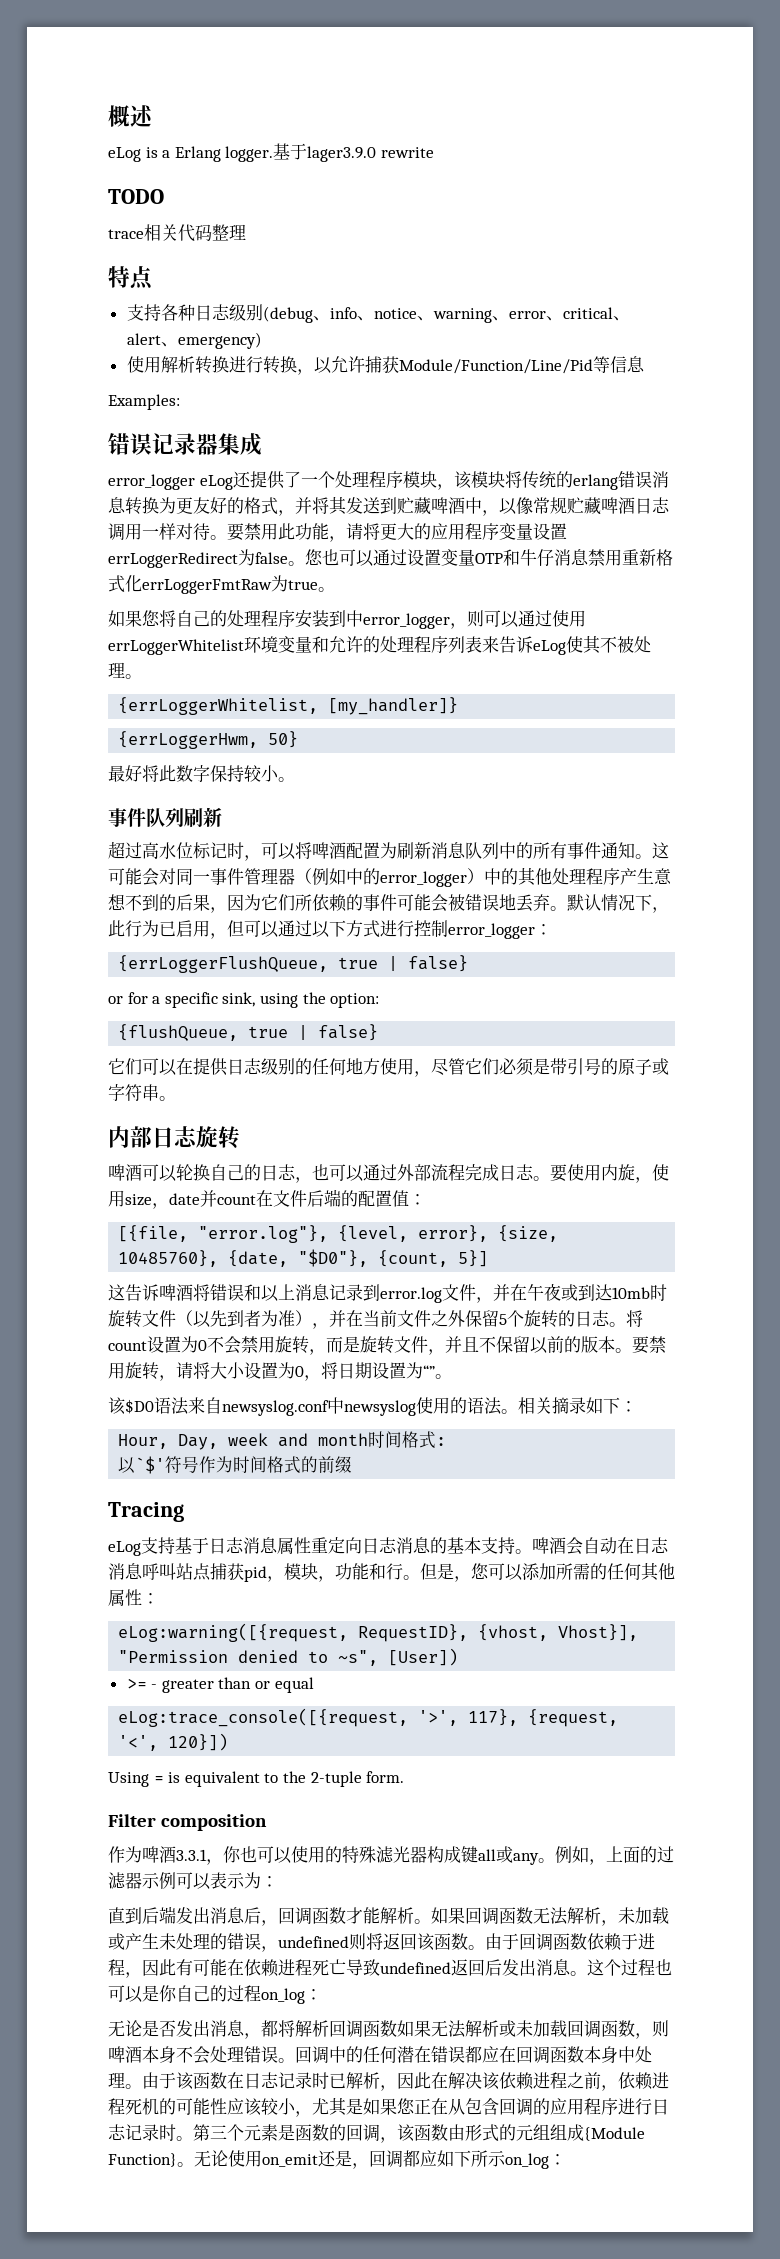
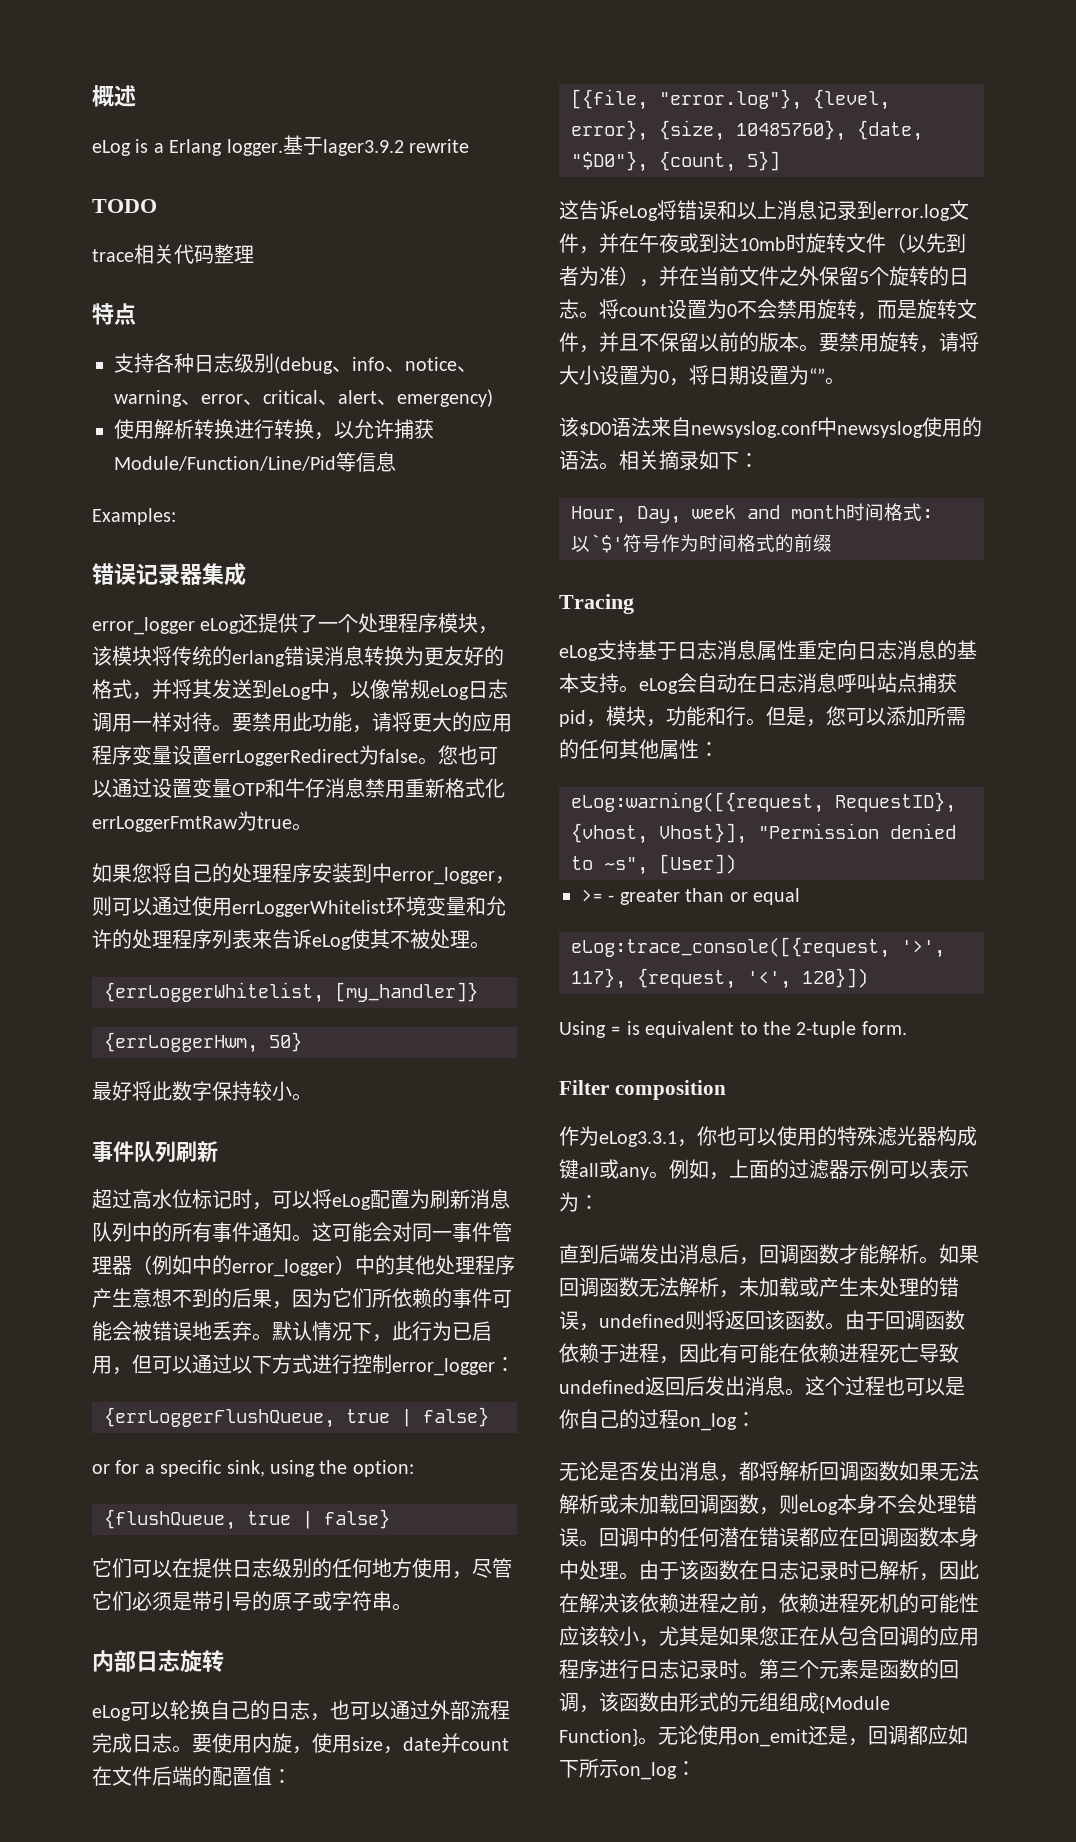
[307,146,377,162] lager3.9.0 -> [322,139,404,156] lager3.9.2
[397,497,465,515] 贮藏啤酒 -> [272,684,311,700] eLog
[567,497,635,515] 贮藏啤酒 -> [430,684,469,700] eLog
[312,842,346,859] 啤酒 -> [332,1194,371,1210] eLog
[108,1164,142,1181] 啤酒 -> [92,1705,131,1721] eLog
[159,1284,193,1301] 啤酒 -> [619,205,658,221] eLog
[532,1537,566,1554] 啤酒 -> [639,678,678,694] eLog
[142,1846,207,1863] 啤酒3.3.1 -> [599,1131,677,1147] eLog3.3.1
[108,2046,142,2063] 啤酒 -> [799,1499,838,1515] eLog

